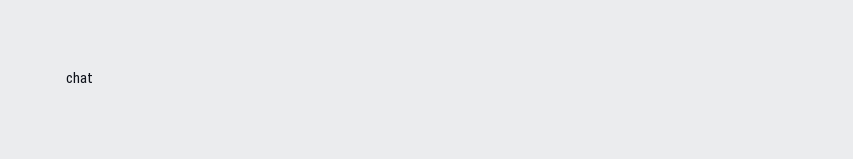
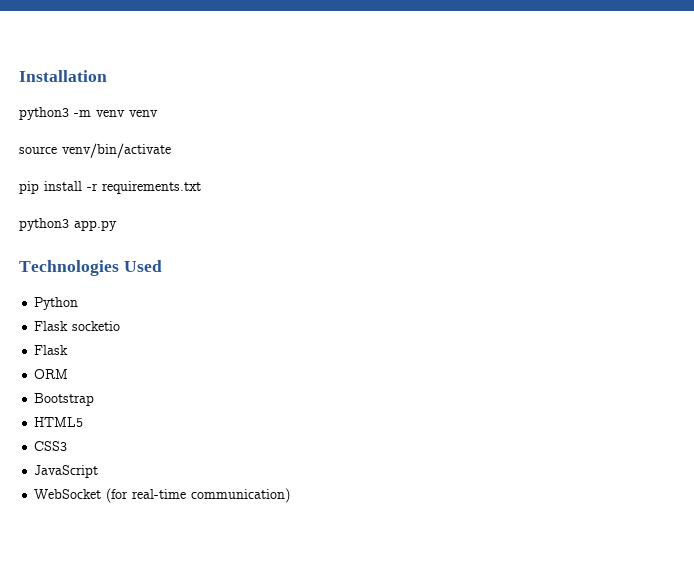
[66,72,93,83] chat -> [19,70,107,82] [19,107,158,120] [19,143,171,158] [19,181,201,194] [19,218,117,231] [19,260,162,276] [34,297,79,310] [34,321,121,331] [34,345,69,355] [34,369,69,379] [34,393,95,406] [34,417,84,427] [34,441,68,451] [34,465,99,478] [34,488,291,503] Installation // python3 -m venv venv // source venv/bin/activate // pip install -r requirements.txt // python3 app.py // Technologies Used // Python // Flask socketio // Flask // ORM // Bootstrap // HTML5 // CSS3 // JavaScript // WebSocket (for real-time communication)

